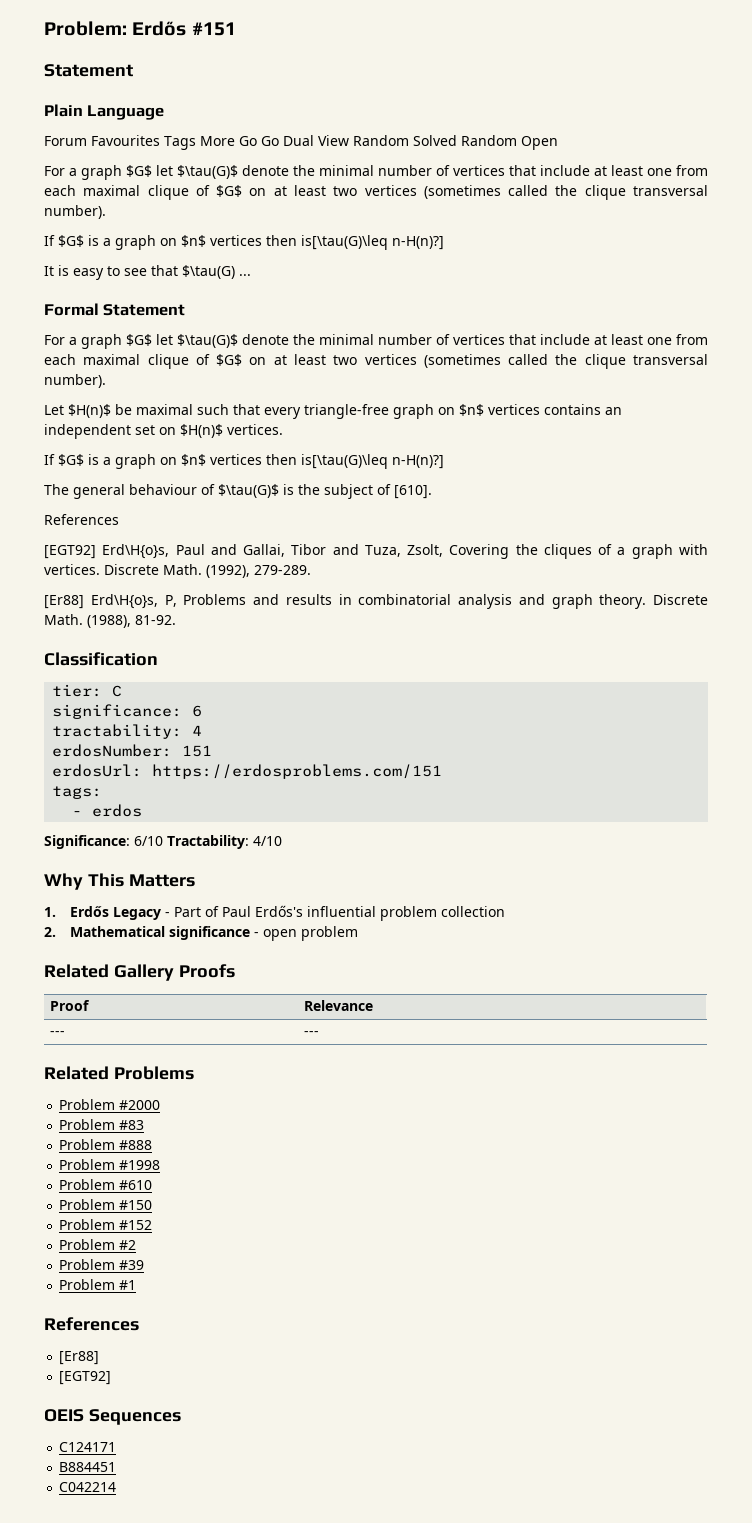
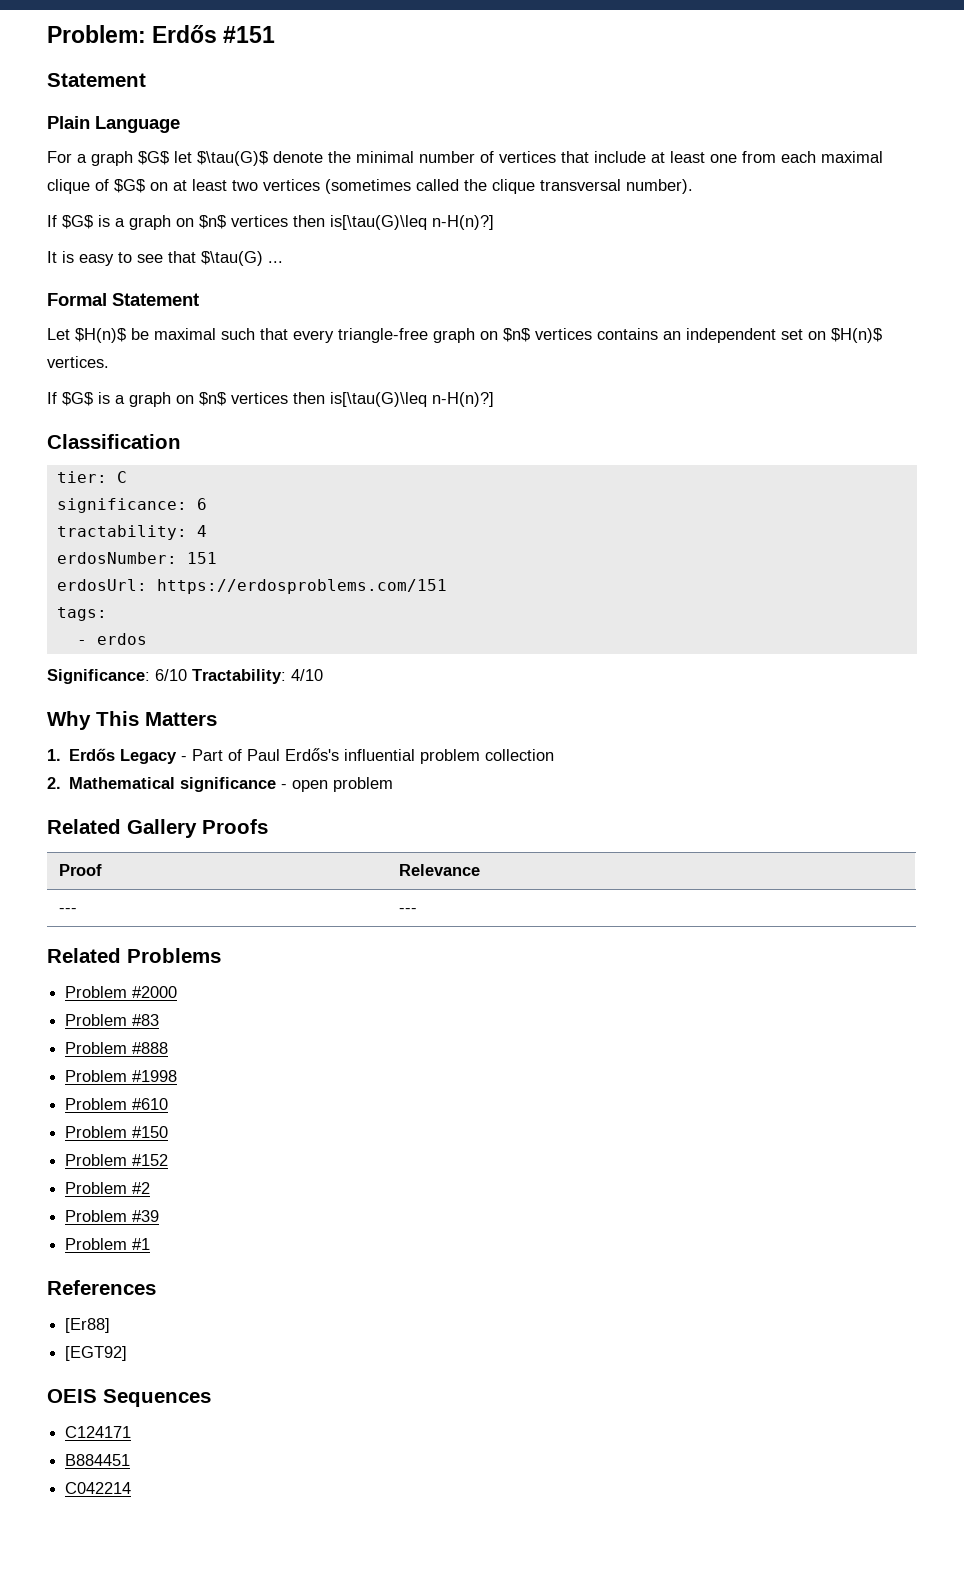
[44,135,558,150] // Forum Favourites Tags More Go Go Dual View Random Solved Random Open -> (180, 124) none
[44,334,708,349] [44,354,708,369] [44,374,106,388] // For a graph $G$ let $\tau(G)$ denote the minimal number of vertices that include at least one from each maximal clique of $G$ on at least two vertices (sometimes called the clique transversal number). -> (199, 299) none
[44,484,432,499] [44,514,119,525] [44,544,708,559] [44,564,311,578] [44,594,708,609] [44,614,176,628] // The general behaviour of $\tau(G)$ is the subject of [610]. // References // [EGT92] Erd\H{o}s, Paul and Gallai, Tibor and Tuza, Zsolt, Covering the cliques of a graph with vertices. Discrete Math. (1992), 279-289. // [Er88] Erd\H{o}s, P, Problems and results in combinatorial analysis and graph theory. Discrete Math. (1988), 81-92. -> (494, 399) none

